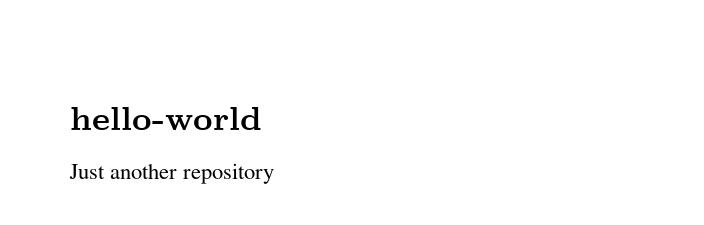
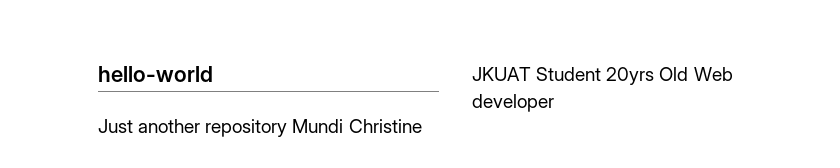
(275, 173) none -> [292,119,422,133] [472,67,733,85] [472,94,554,112] Mundi Christine JKUAT Student 20yrs Old Web developer

